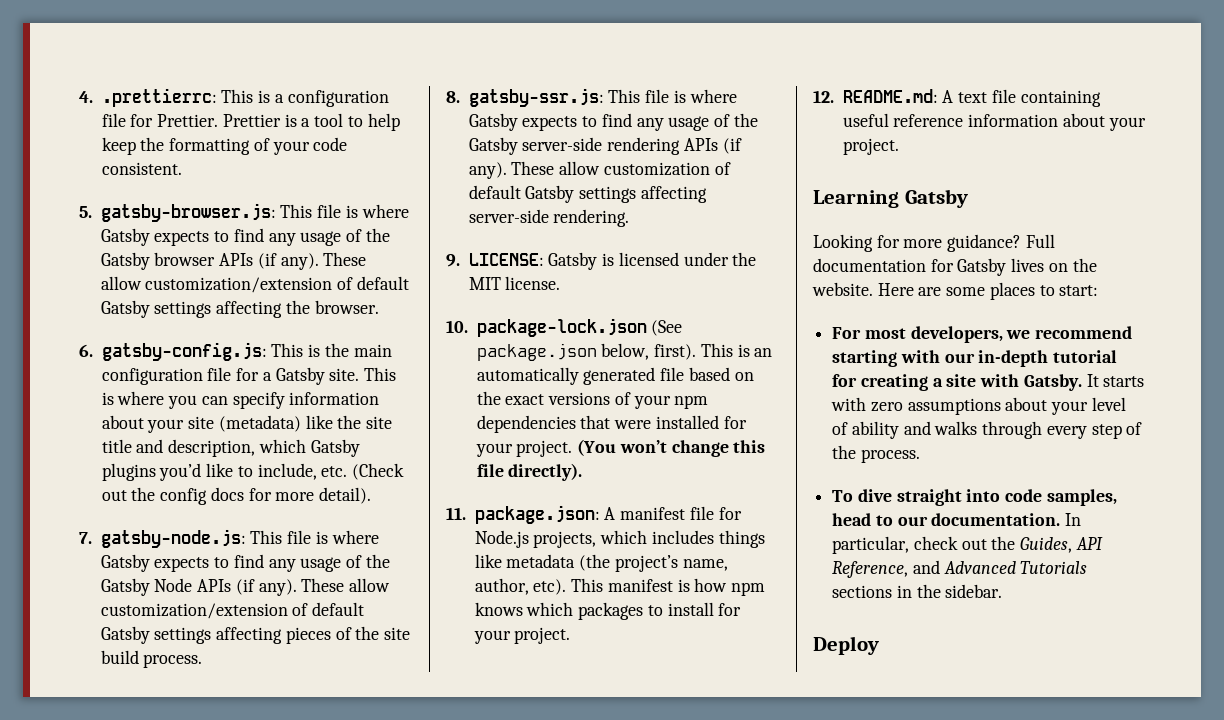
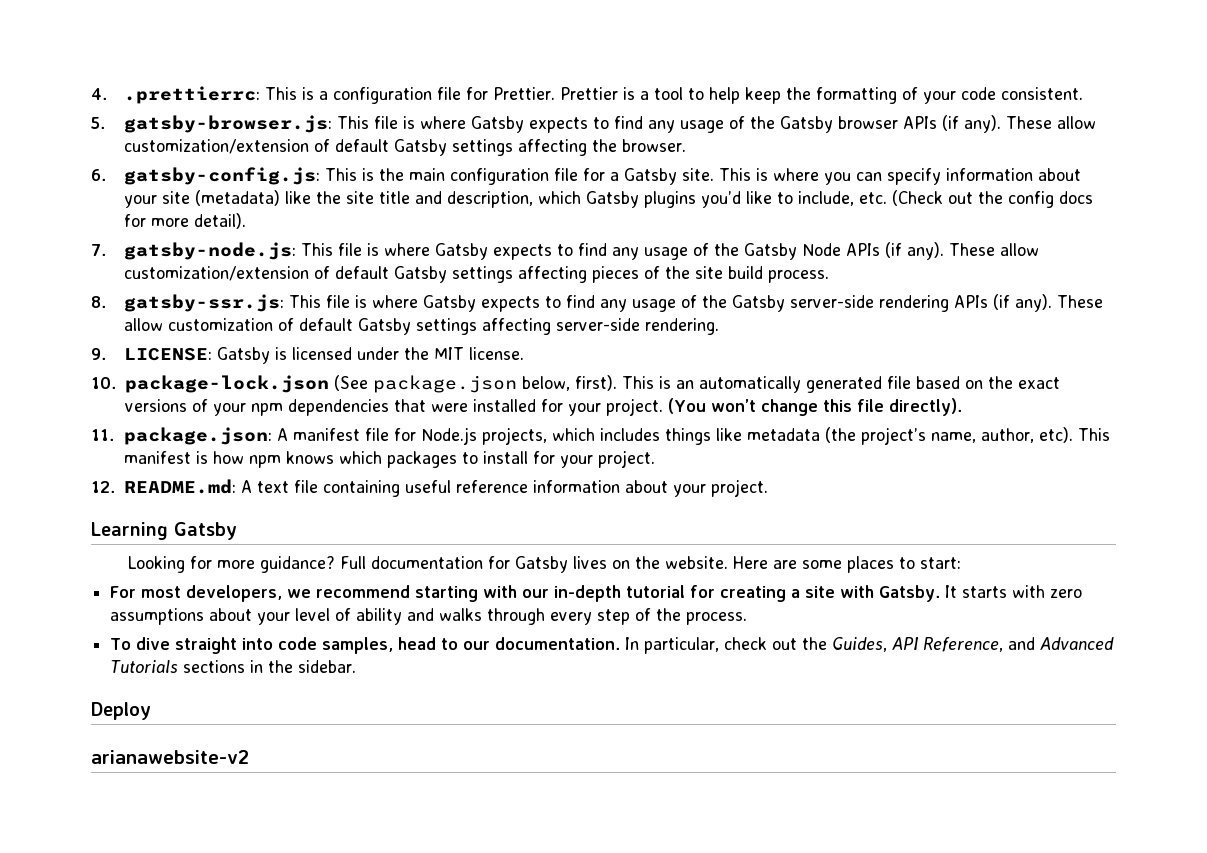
(879, 645) none -> [91,750,249,764] // arianawebsite-v2

